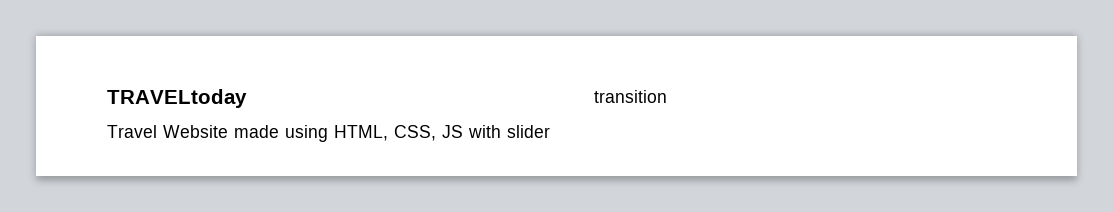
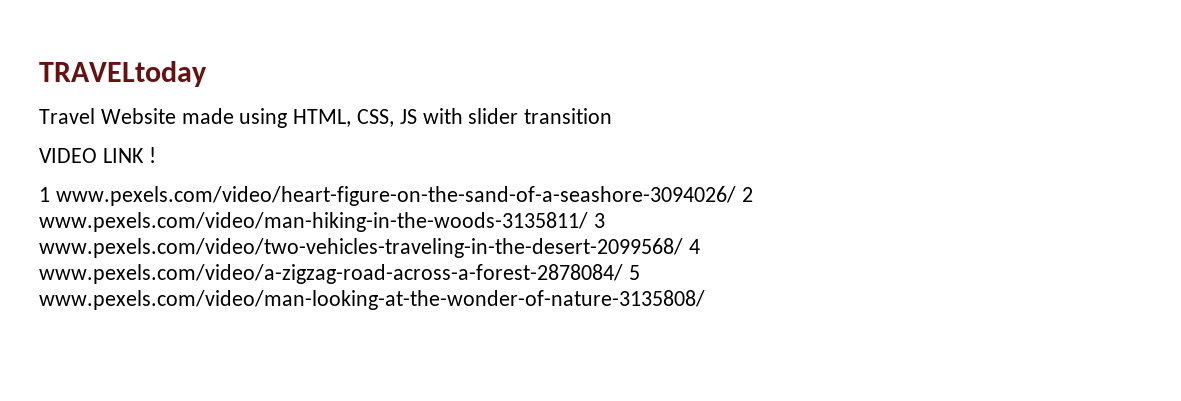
(667, 96) none -> [39,147,156,163] [39,186,753,206] [39,212,605,232] [39,238,700,258] [39,264,640,284] [39,290,705,310] // VIDEO LINK ! // 1 www.pexels.com/video/heart-figure-on-the-sand-of-a-seashore-3094026/ 2 www.pexels.com/video/man-hiking-in-the-woods-3135811/ 3 www.pexels.com/video/two-vehicles-traveling-in-the-desert-2099568/ 4 www.pexels.com/video/a-zigzag-road-across-a-forest-2878084/ 5 www.pexels.com/video/man-looking-at-the-wonder-of-nature-3135808/

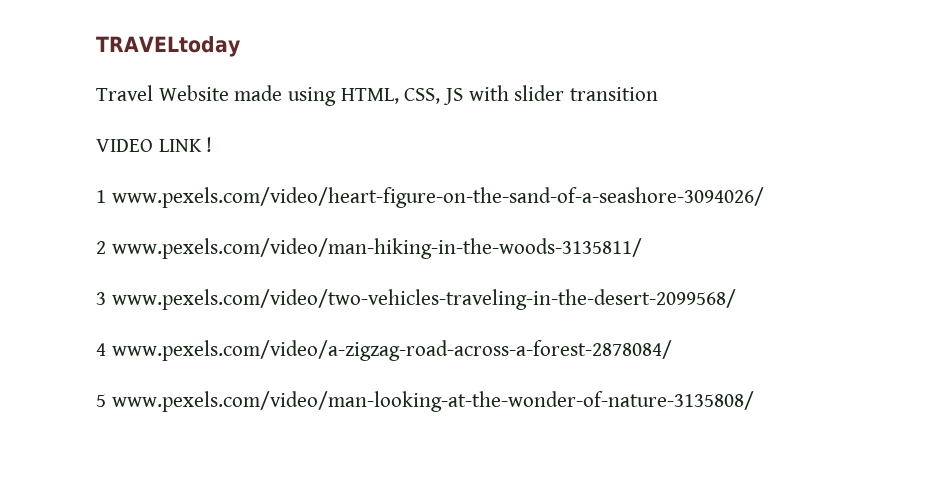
(736, 196) none -> (764, 197) //
(588, 222) none -> (642, 248) //
(683, 248) none -> (736, 299) //
(623, 274) none -> (672, 350) //

